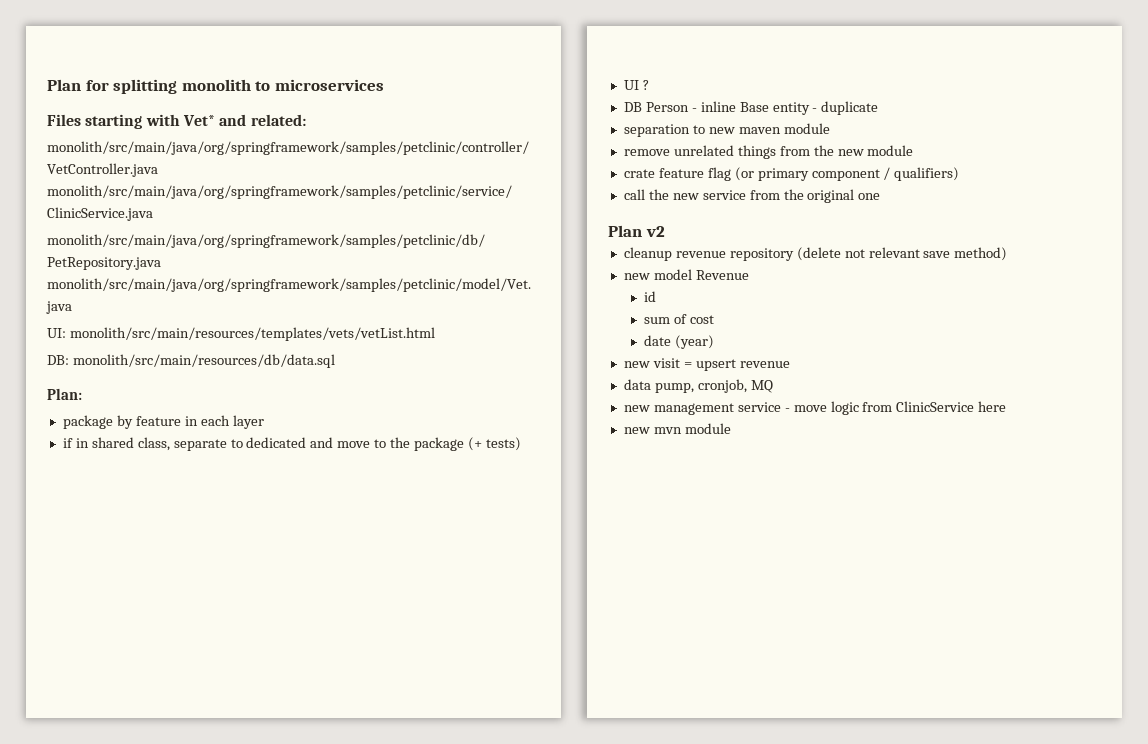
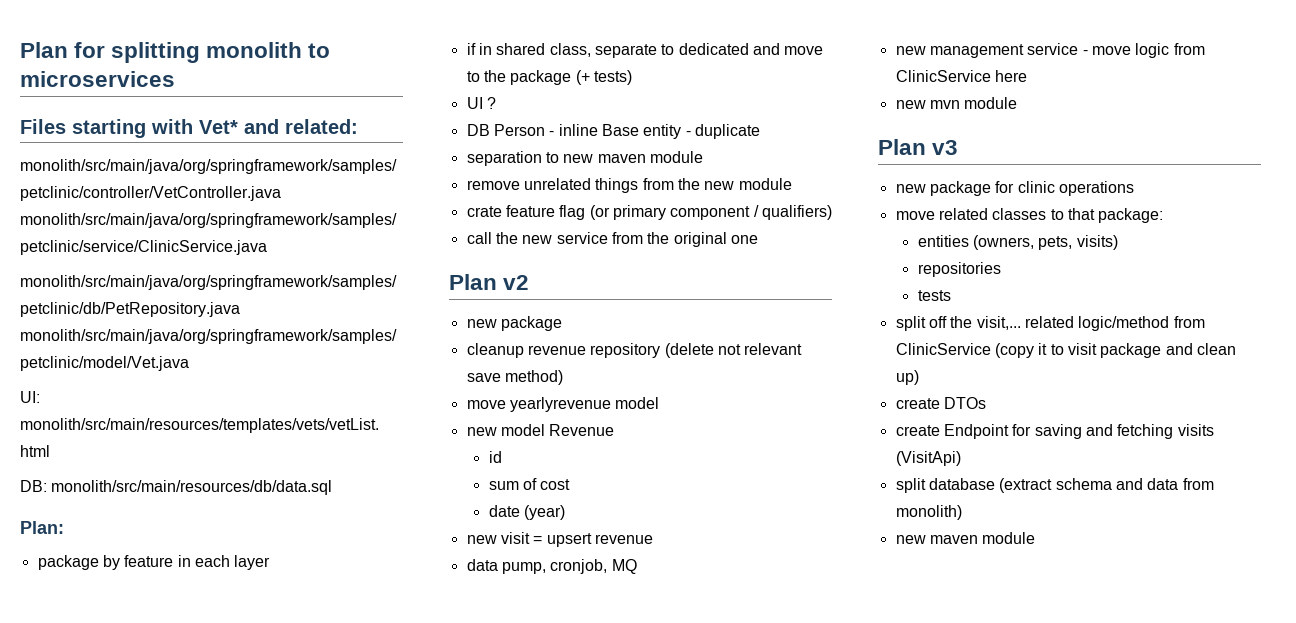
(665, 231) none -> [466,316,562,331] // new package
(1008, 254) none -> [466,397,660,412] // move yearlyrevenue model
(731, 428) none -> [878,139,959,155] [895,181,1134,196] [895,208,1164,223] [917,235,1118,250] [917,262,1001,277] [917,290,951,301] [895,316,1205,331] [895,343,1236,358] [895,370,919,385] [895,397,986,409] [895,424,1214,439] [895,451,961,466] [895,478,1214,493] [895,505,962,520] [895,532,1036,544] // Plan v3 // new package for clinic operations // move related classes to that package: // entities (owners, pets, visits) // repositories // tests // split off the visit,... related logic/method from ClinicService (copy it to visit package and clean up) // create DTOs // create Endpoint for saving and fetching visits (VisitApi) // split database (extract schema and data from monolith) // new maven module

